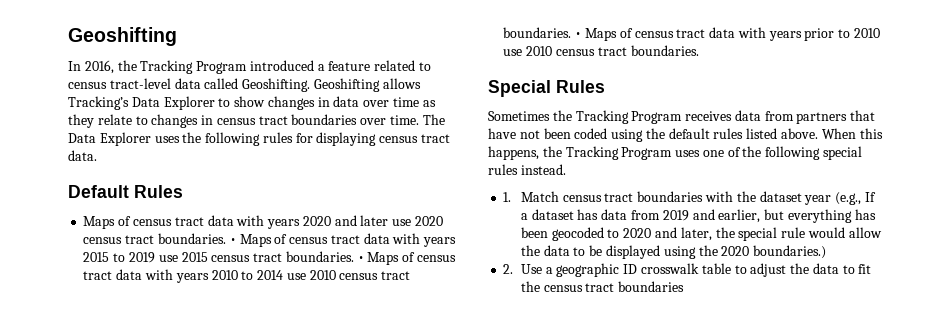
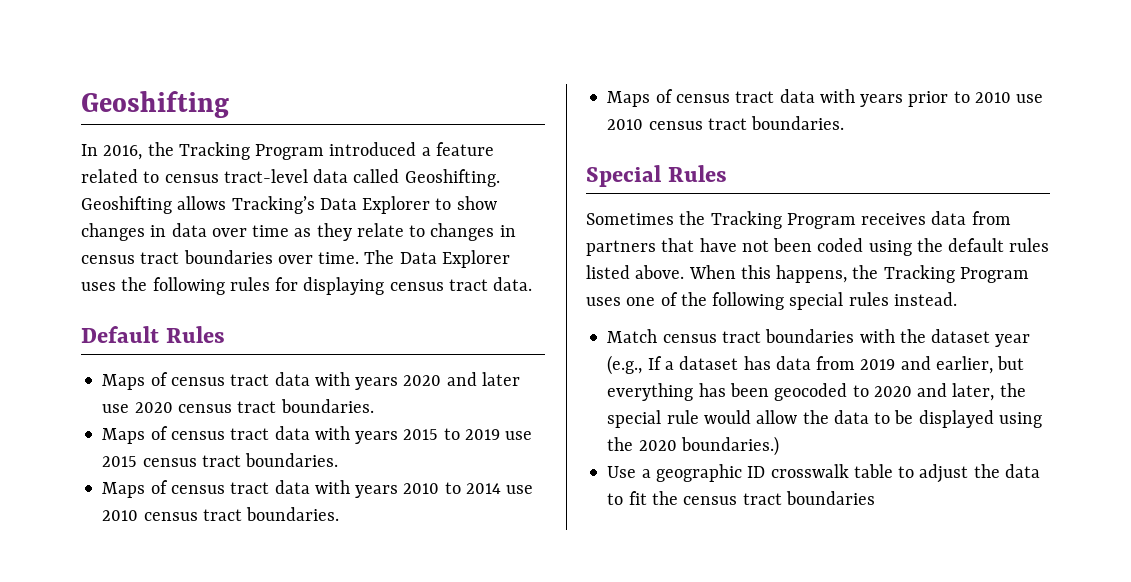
[229,238,236,244] • -> (374, 406) //
[357,256,364,262] • -> (339, 460) //
[575,32,582,38] • -> (340, 514) //
[503,192,512,202] 1. -> (957, 299) none
[503,264,514,274] 2. -> (779, 446) none

